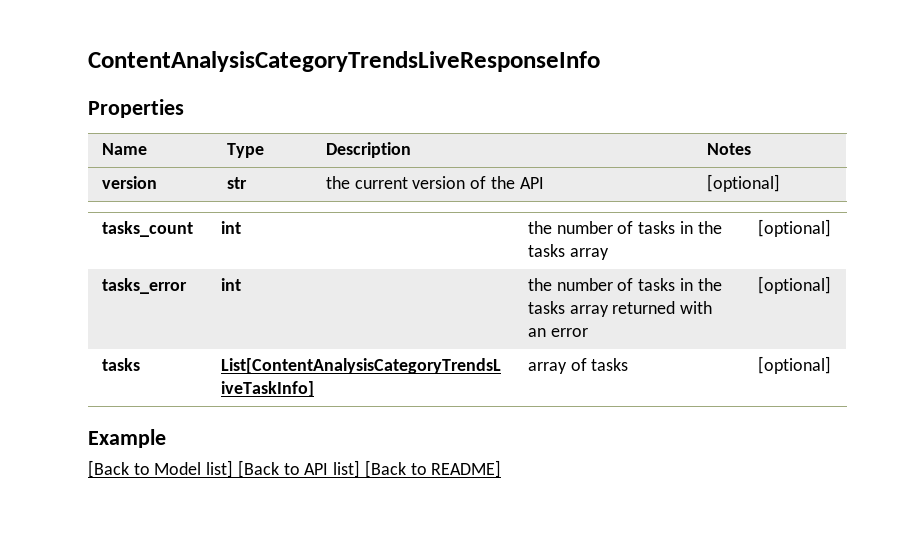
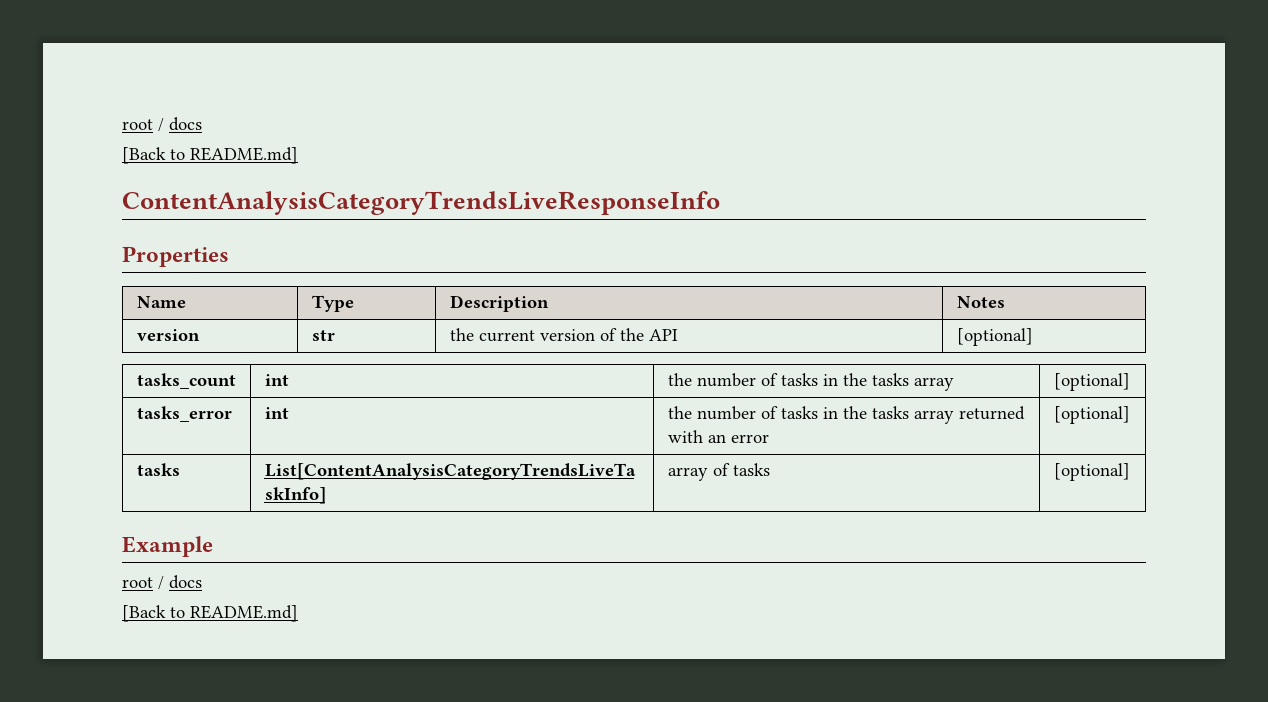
(88, 61) none -> [122,117,202,132] [122,147,298,164] root / docs // [Back to README.md] //
[88,460,502,478] // [Back to Model list] [Back to API list] [Back to README] -> [122,575,202,590] [122,605,298,622] // root / docs // [Back to README.md]

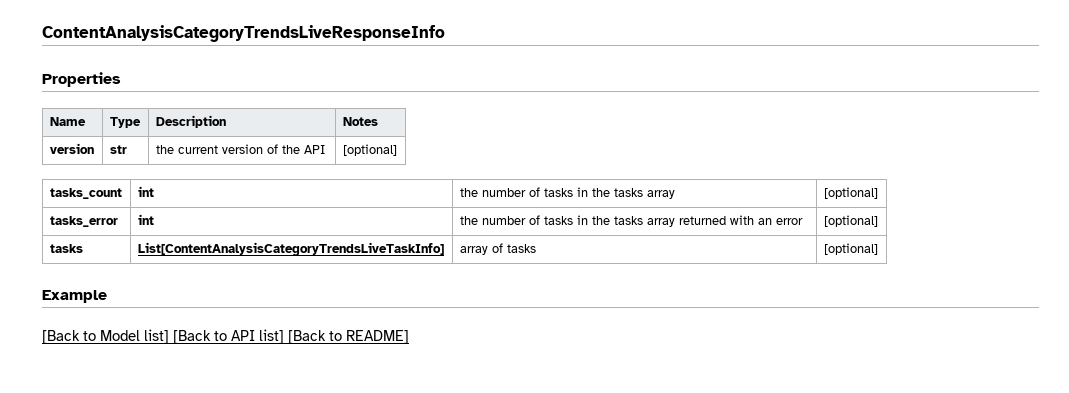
[122,117,202,132] [122,147,298,164] root / docs // [Back to README.md] // -> (42, 33) none
[122,575,202,590] [122,605,298,622] // root / docs // [Back to README.md] -> [42,329,409,344] // [Back to Model list] [Back to API list] [Back to README]

